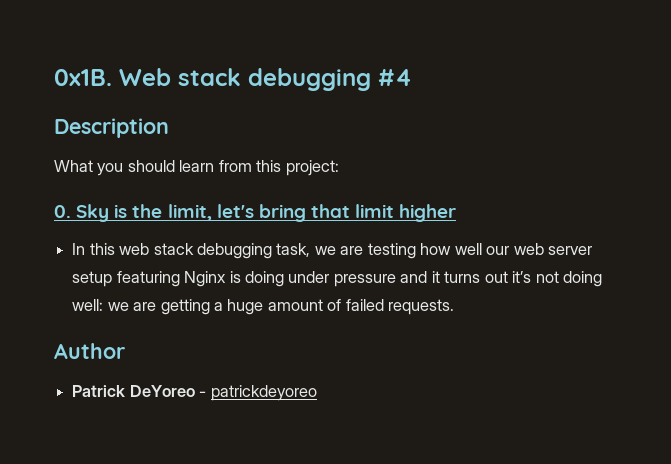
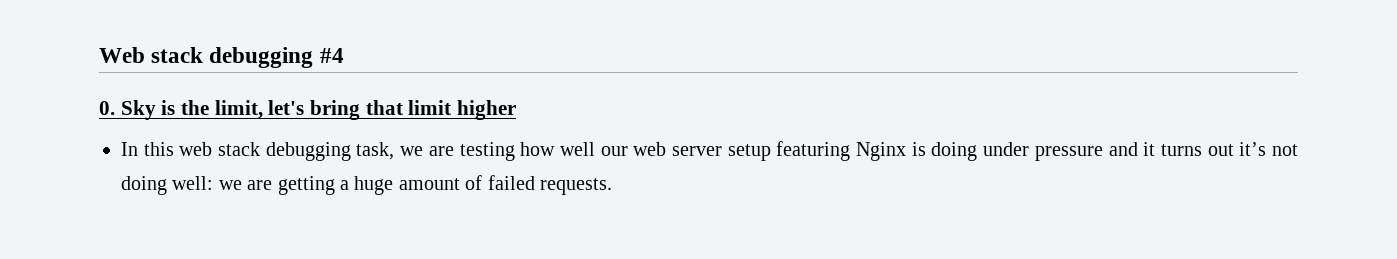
[54,69,112,86] 0x1B. -> (99, 55) none
[54,118,169,138] [54,160,339,176] // Description // What you should learn from this project: -> (344, 55) none
[54,343,125,359] [72,385,317,401] // Author // Patrick DeYoreo - patrickdeyoreo -> (612, 186) none

